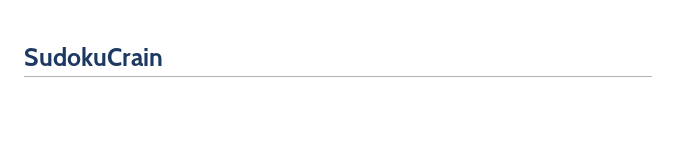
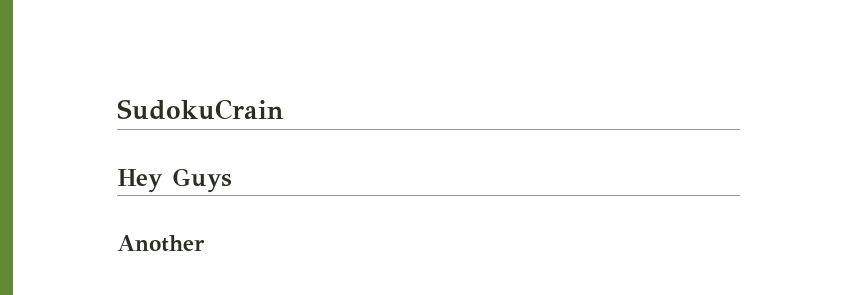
(163, 56) none -> [117,168,232,193] [117,235,205,252] // Hey Guys // Another

